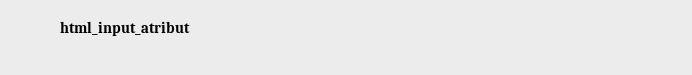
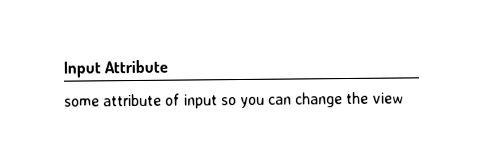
[60,21,190,36] html_input_atribut -> [63,59,169,78] [64,91,404,109] Input Attribute // some attribute of input so you can change the view

